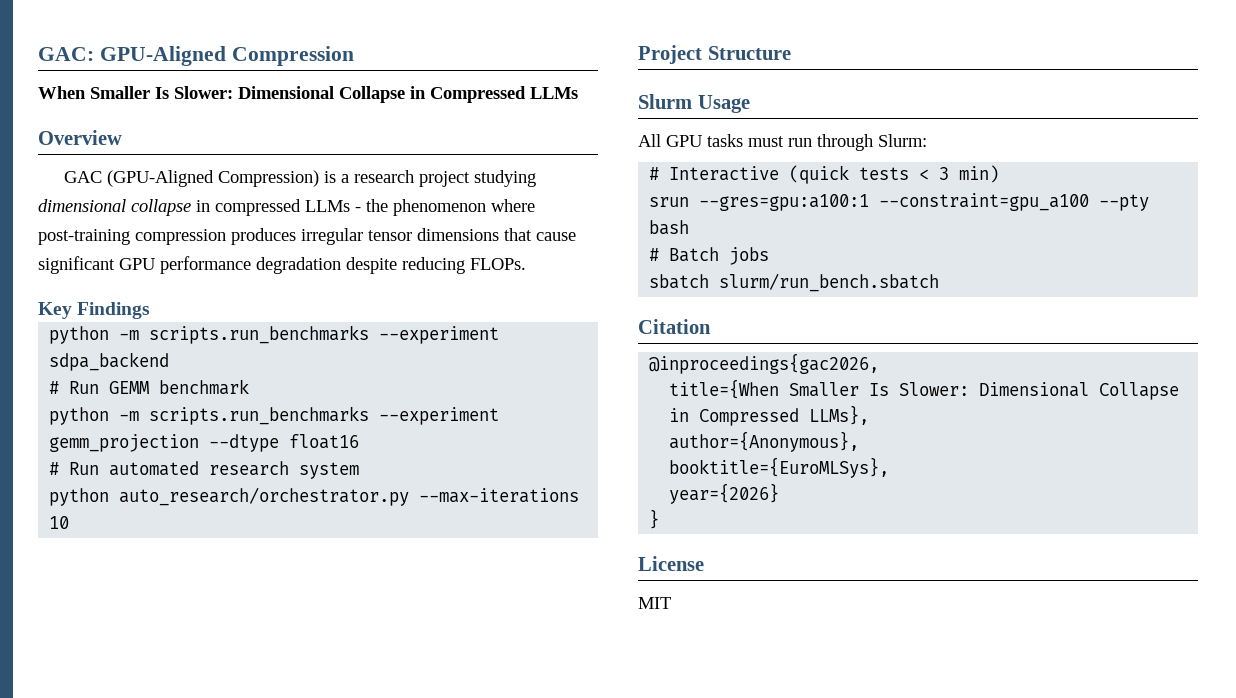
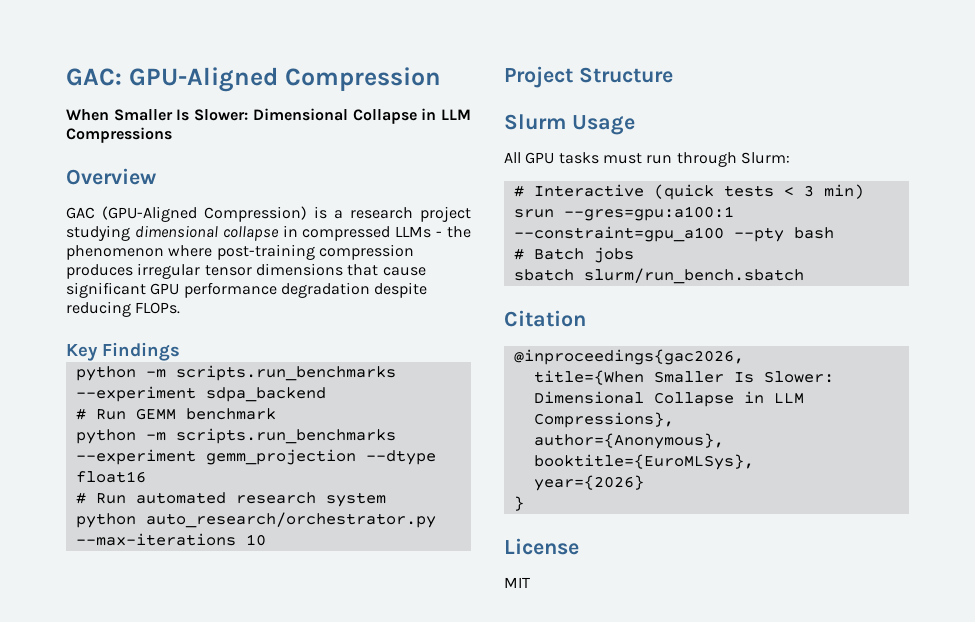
[430,86,578,103] Compressed LLMs -> [441,109,472,120] [66,127,172,143] LLM Compressions
[699,405,870,426] Compressed LLMs}, -> [773,393,804,404] [533,412,674,428] LLM Compressions},

